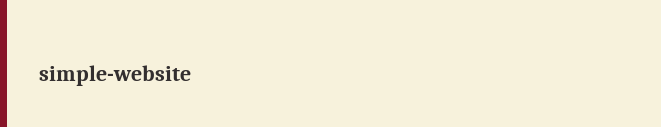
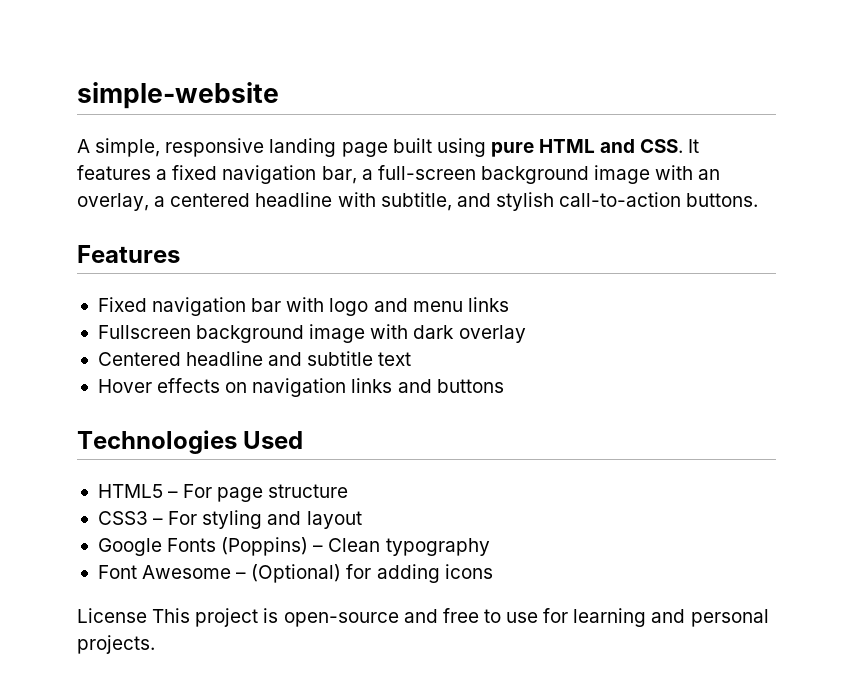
(191, 75) none -> [77,138,700,157] [77,165,721,184] [77,192,759,211] [77,245,180,263] [97,297,509,316] [97,324,526,343] [97,351,412,366] [97,378,504,397] [77,430,304,454] [97,484,349,502] [97,510,362,529] [97,537,490,556] [97,564,493,583] [77,608,769,627] [77,635,155,654] // A simple, responsive landing page built using pure HTML and CSS. It features a fixed navigation bar, a full-screen background image with an overlay, a centered headline with subtitle, and stylish call-to-action buttons. // Features // Fixed navigation bar with logo and menu links // Fullscreen background image with dark overlay // Centered headline and subtitle text // Hover effects on navigation links and buttons // Technologies Used // HTML5 – For page structure // CSS3 – For styling and layout // Google Fonts (Poppins) – Clean typography // Font Awesome – (Optional) for adding icons // License This project is open-source and free to use for learning and personal projects.

